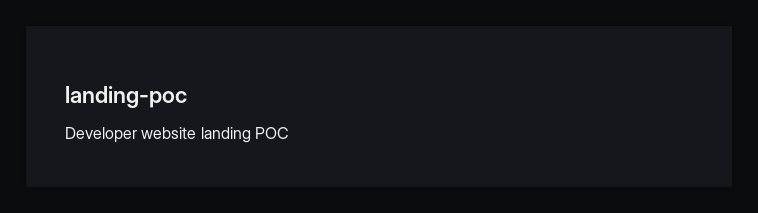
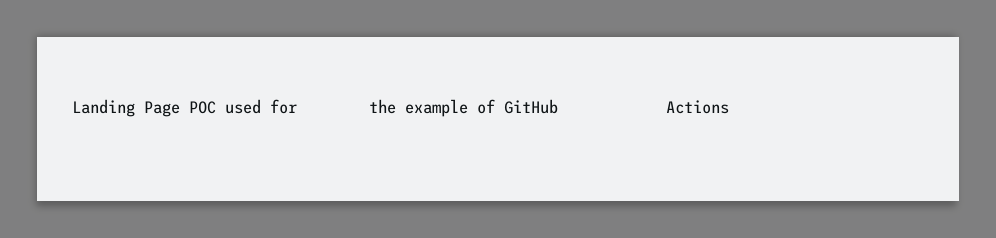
[65,86,187,108] [65,127,289,143] landing-poc // Developer website landing POC -> [72,99,729,117] Landing Page POC used for the example of GitHub Actions

